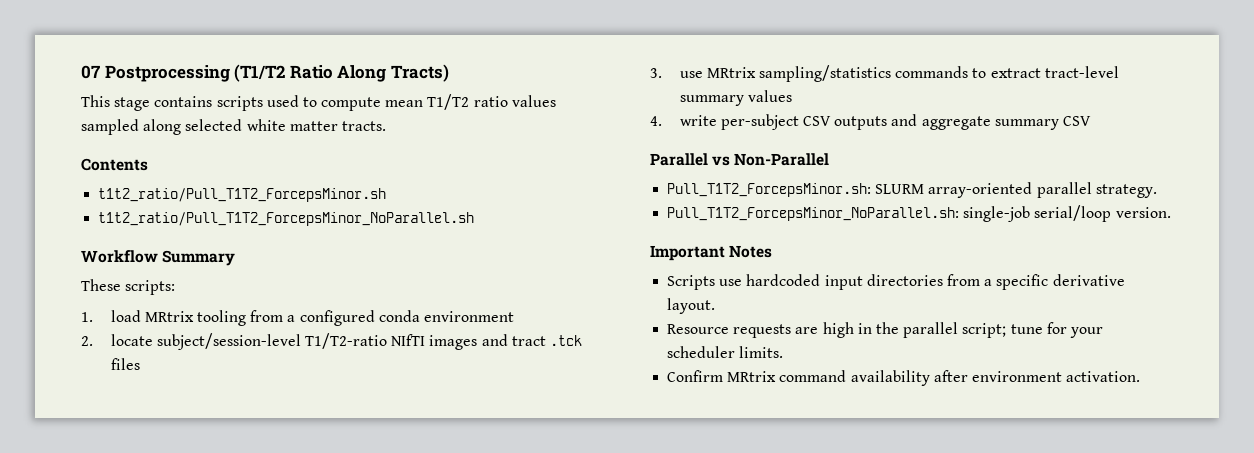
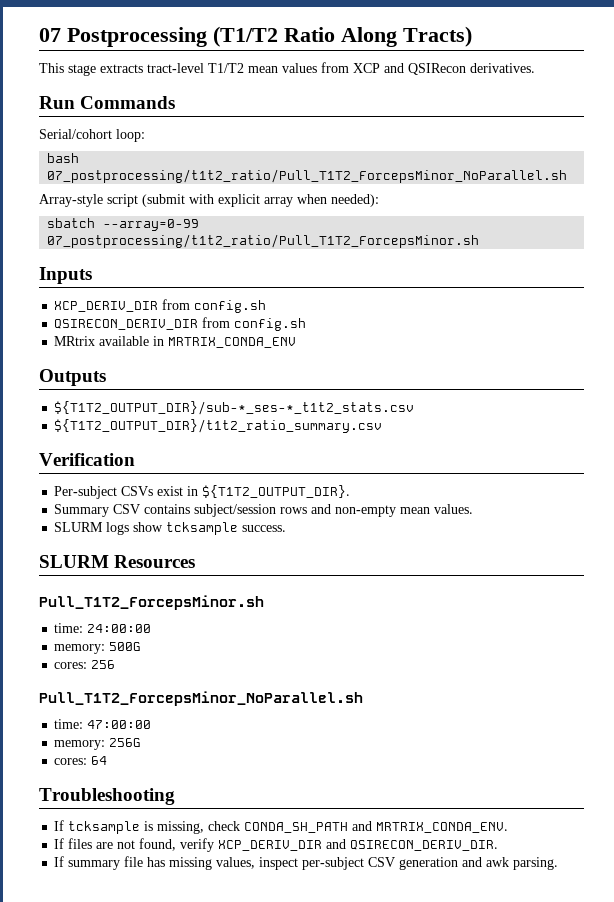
[154,94,556,111] [81,119,386,135] [81,158,148,171] [98,188,387,202] [98,212,475,226] [81,250,236,266] [81,279,176,295] [81,310,514,326] [81,333,582,350] [110,358,140,370] [650,65,1119,82] [679,90,792,106] [650,114,1091,130] [650,153,830,166] [667,182,1157,198] [667,205,1171,222] [650,245,773,261] [667,274,1125,290] [667,298,716,314] [667,322,1103,338] [667,346,784,358] [667,370,1141,386] contains scripts used to compute mean T1/T2 ratio values sampled along selected white matter tracts. // Contents // t1t2_ratio/Pull_T1T2_ForcepsMinor.sh // t1t2_ratio/Pull_T1T2_ForcepsMinor_NoParallel.sh // Workflow Summary // These scripts: // 1. load MRtrix tooling from a configured conda environment // 2. locate subject/session-level T1/T2-ratio NIfTI images and tract .tck files // 3. use MRtrix sampling/statistics commands to extract tract-level summary values // 4. write per-subject CSV outputs and aggregate summary CSV // Parallel vs Non-Parallel // Pull_T1T2_ForcepsMinor.sh: SLURM array-oriented parallel strategy. // Pull_T1T2_ForcepsMinor_NoParallel.sh: single-job serial/loop version. // Important Notes // Scripts use hardcoded input directories from a specific derivative layout. // Resource requests are high in the parallel script; tune for your scheduler limits. // Confirm MRtrix command availability after environment activation. -> [100,62,535,75] [39,96,176,109] [39,129,145,142] [47,153,80,163] [47,169,568,183] [39,194,379,207] [47,218,200,231] [47,234,480,248] [39,267,92,284] [54,299,267,313] [54,317,307,331] [54,336,297,348] [39,369,106,386] [54,401,415,415] [54,419,383,433] [39,453,135,466] [54,485,351,499] [54,504,474,517] [54,522,287,535] [39,555,196,568] [39,595,264,610] [54,623,152,633] [54,642,142,654] [54,660,116,669] [39,691,363,706] [54,719,152,729] [54,738,142,750] [54,756,108,765] [39,788,175,805] [54,820,509,834] [54,838,499,852] [54,856,559,870] extracts tract-level T1/T2 mean values from XCP and QSIRecon derivatives. // Run Commands // Serial/cohort loop: // bash 07_postprocessing/t1t2_ratio/Pull_T1T2_ForcepsMinor_NoParallel.sh // Array-style script (submit with explicit array when needed): // sbatch --array=0-99 07_postprocessing/t1t2_ratio/Pull_T1T2_ForcepsMinor.sh // Inputs // XCP_DERIV_DIR from config.sh // QSIRECON_DERIV_DIR from config.sh // MRtrix available in MRTRIX_CONDA_ENV // Outputs // ${T1T2_OUTPUT_DIR}/sub-*_ses-*_t1t2_stats.csv // ${T1T2_OUTPUT_DIR}/t1t2_ratio_summary.csv // Verification // Per-subject CSVs exist in ${T1T2_OUTPUT_DIR}. // Summary CSV contains subject/session rows and non-empty mean values. // SLURM logs show tcksample success. // SLURM Resources // Pull_T1T2_ForcepsMinor.sh // time: 24:00:00 // memory: 500G // cores: 256 // Pull_T1T2_ForcepsMinor_NoParallel.sh // time: 47:00:00 // memory: 256G // cores: 64 // Troubleshooting // If tcksample is missing, check CONDA_SH_PATH and MRTRIX_CONDA_ENV. // If files are not found, verify XCP_DERIV_DIR and QSIRECON_DERIV_DIR. // If summary file has missing values, inspect per-subject CSV generation and awk parsing.

